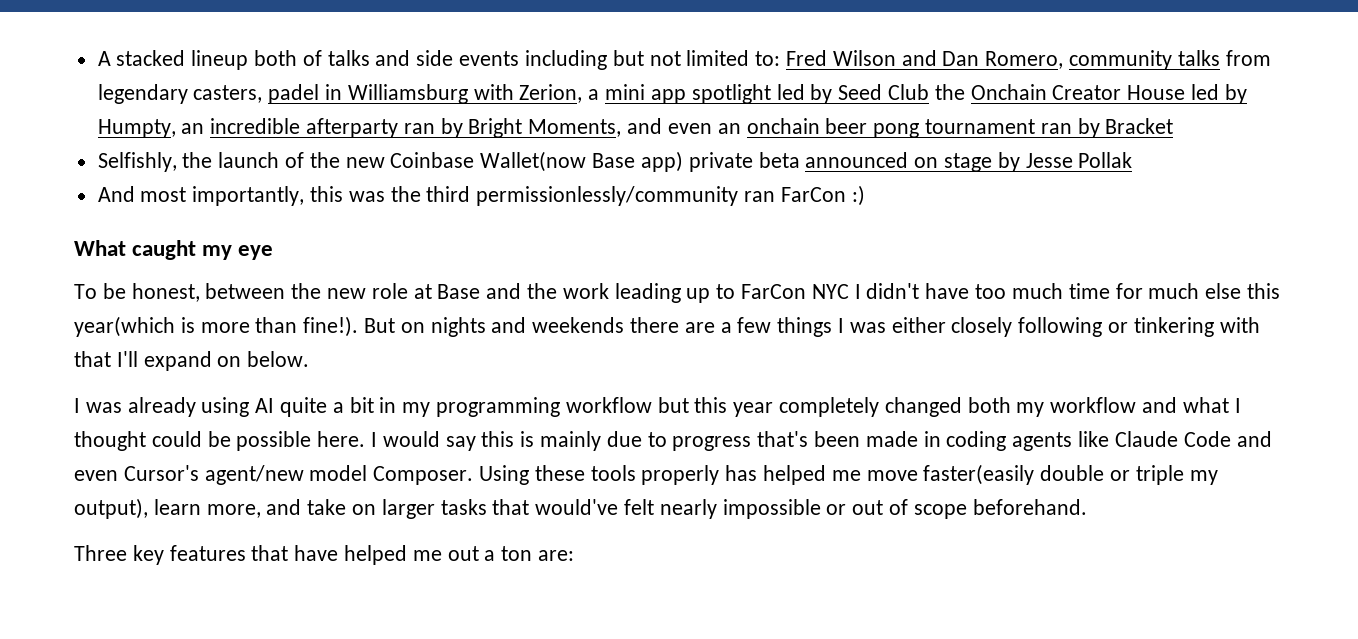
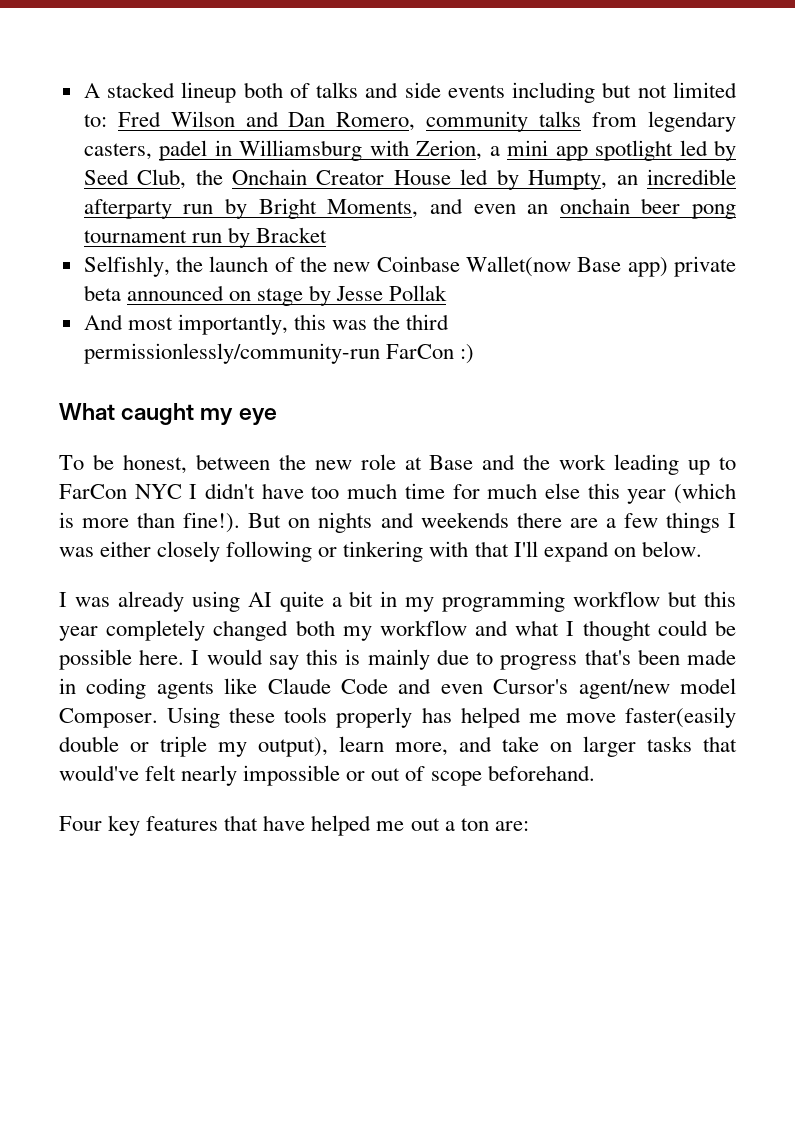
[887,84,929,100] Club -> [137,169,187,189] Club,
[403,123,435,134] ran -> [183,204,214,214] run
[1040,123,1072,134] ran -> [191,233,222,243] run
[476,186,776,206] permissionlessly/community ran -> [83,343,380,364] permissionlessly/community-run
[74,316,175,337] year(which -> [627,483,737,504] year (which
[74,545,127,561] Three -> [59,816,102,831] Four

